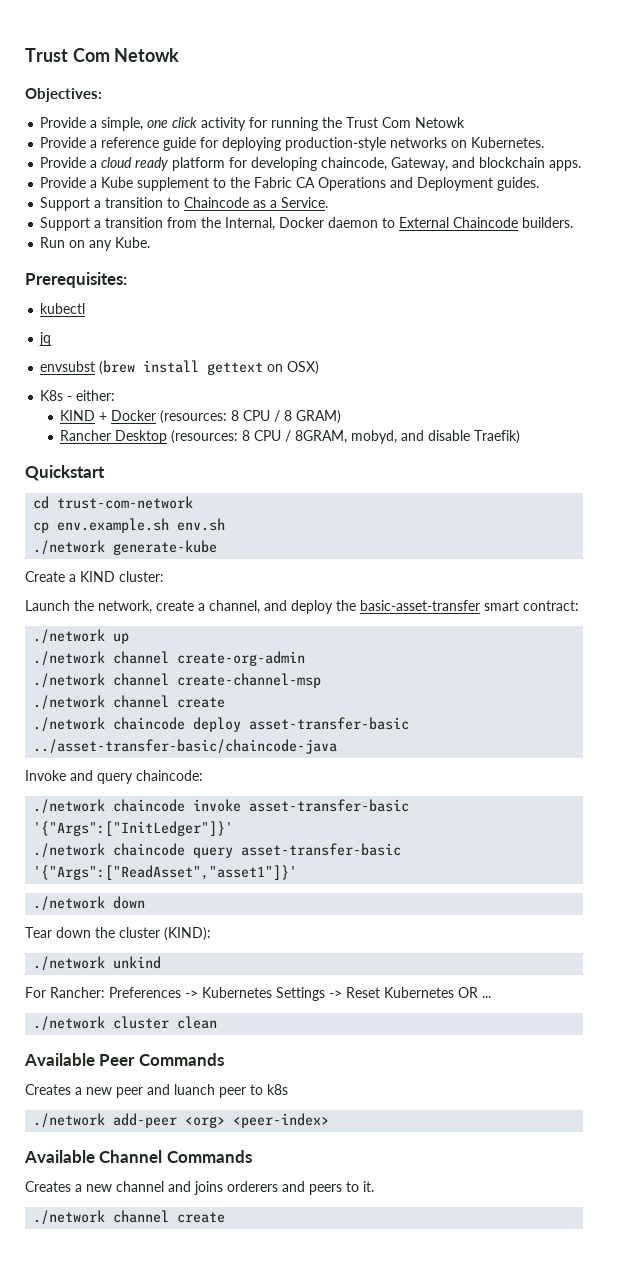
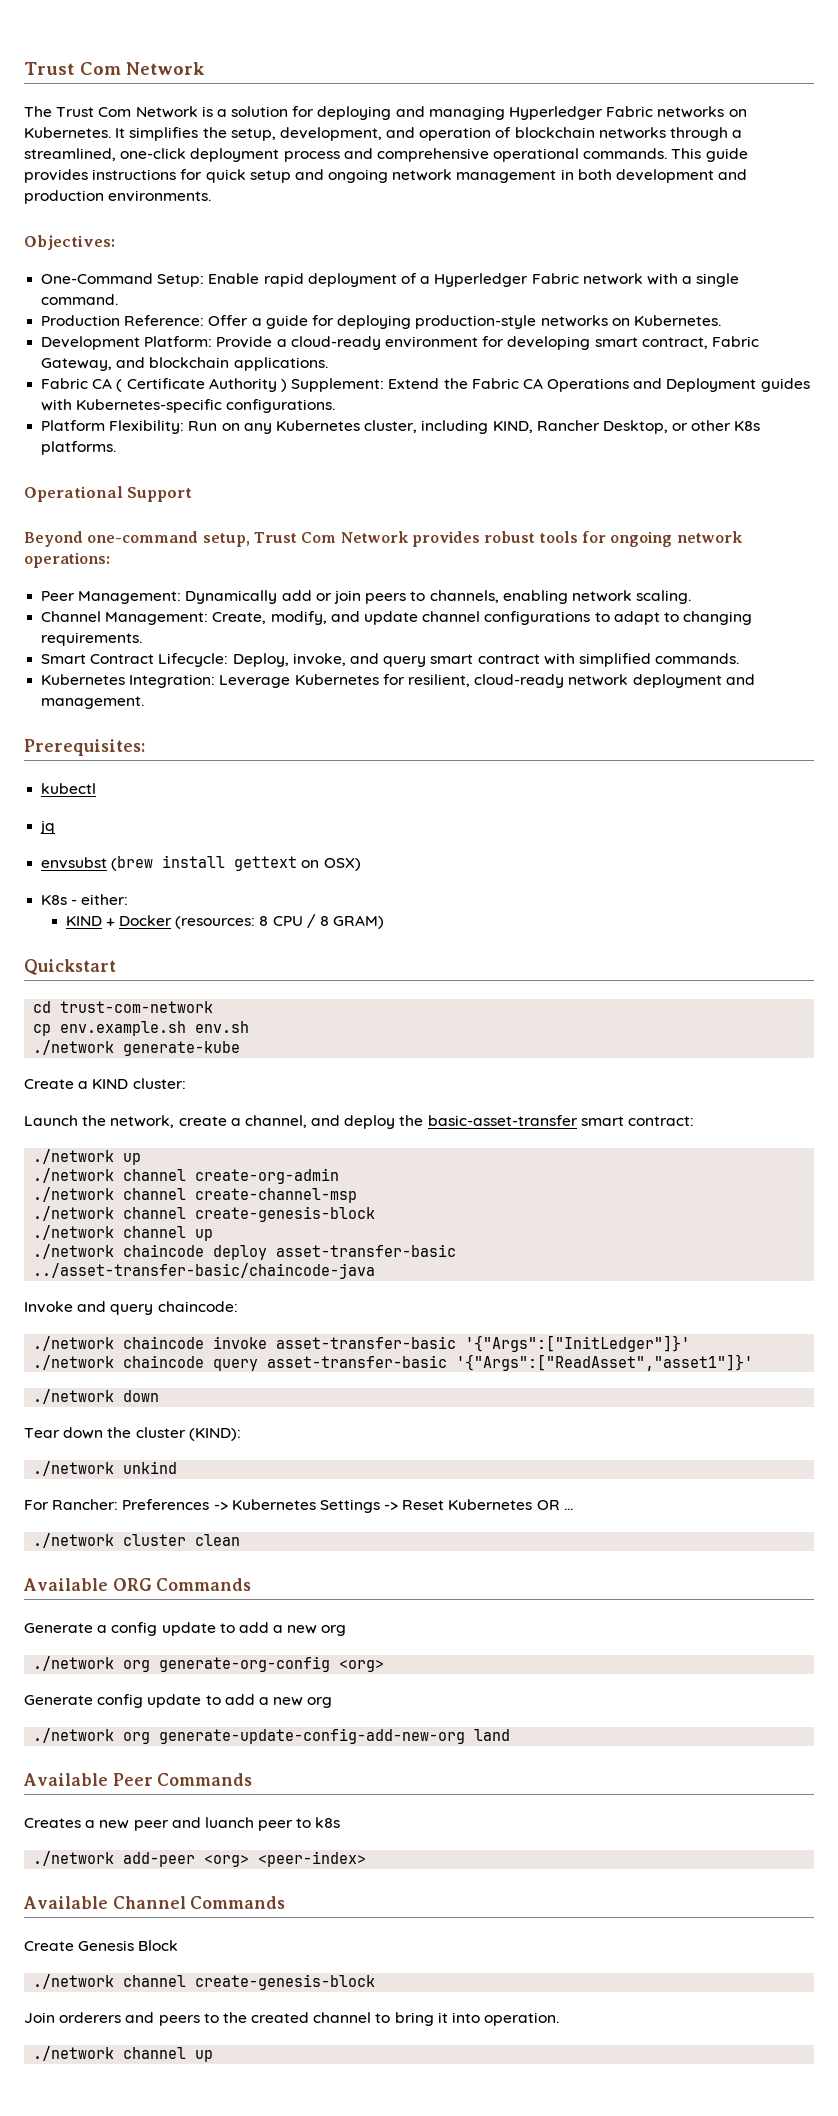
[25,48,180,62] [25,88,102,102] [40,117,466,131] [40,137,160,148] Trust Com Netowk // Objectives: // Provide a simple, one click activity for running the Trust Com Netowk // Provide a reference -> [24,62,205,75] [24,106,747,120] [24,127,743,141] [24,148,748,162] [24,169,748,183] [24,190,212,204] [24,235,115,250] [41,273,740,287] [41,294,119,305] [41,315,262,326] Trust Com Network // The Trust Com Network is a solution for deploying and managing Hyperledger Fabric networks on Kubernetes. It simplifies the setup, development, and operation of blockchain networks through a streamlined, one-click deployment process and comprehensive operational commands. This guide provides instructions for quick setup and ongoing network management in both development and production environments. // Objectives: // One-Command Setup: Enable rapid deployment of a Hyperledger Fabric network with a single command. // Production Reference: Offer a
[40,157,582,171] [40,177,227,191] Provide a cloud ready platform for developing chaincode, Gateway, and blockchain apps. // Provide a Kube supplement to -> [41,336,759,350] [41,357,328,371] [41,378,440,392] Development Platform: Provide a cloud-ready environment for developing smart contract, Fabric Gateway, and blockchain applications. // Fabric CA ( Certificate Authority ) Supplement: Extend
[497,177,540,191] [40,197,329,211] [40,217,574,231] [40,237,151,251] guides. // Support a transition to Chaincode as a Service. // Support a transition from the Internal, Docker daemon to External Chaincode builders. // Run on any Kube. -> [760,378,810,392] [41,399,336,413] [41,420,761,434] [41,441,117,455] [24,486,193,502] [24,531,742,547] [24,552,110,568] [41,590,692,604] [41,611,753,625] [41,632,143,646] [41,653,740,667] [41,674,755,688] [41,696,145,709] guides with Kubernetes-specific configurations. // Platform Flexibility: Run on any Kubernetes cluster, including KIND, Rancher Desktop, or other K8s platforms. // Operational Support // Beyond one-command setup, Trust Com Network provides robust tools for ongoing network operations: // Peer Management: Dynamically add or join peers to channels, enabling network scaling. // Channel Management: Create, modify, and update channel configurations to adapt to changing requirements. // Smart Contract Lifecycle: Deploy, invoke, and query smart contract with simplified commands. // Kubernetes Integration: Leverage Kubernetes for resilient, cloud-ready network deployment and management.
[60,430,521,444] // Rancher Desktop (resources: 8 CPU / 8GRAM, mobyd, and disable Traefik) -> (385, 922) none
[177,697,226,708] create -> [195,1206,376,1222] [33,1225,214,1241] create-genesis-block // ./network channel up
(218, 1022) none -> [23,1578,252,1591] [24,1622,347,1636] [33,1656,385,1672] [24,1694,333,1708] [33,1728,511,1744] // Available ORG Commands // Generate a config update to add a new org // ./network org generate-org-config <org> // Generate config update to add a new org // ./network org generate-update-config-add-new-org land
[25,1181,374,1195] [33,1210,226,1225] Creates a new channel and joins orderers and peers to it. // ./network channel create -> [24,1940,179,1951] [33,1974,376,1990] [24,2012,560,2026] [33,2046,214,2062] Create Genesis Block // ./network channel create-genesis-block // Join orderers and peers to the created channel to bring it into operation. // ./network channel up

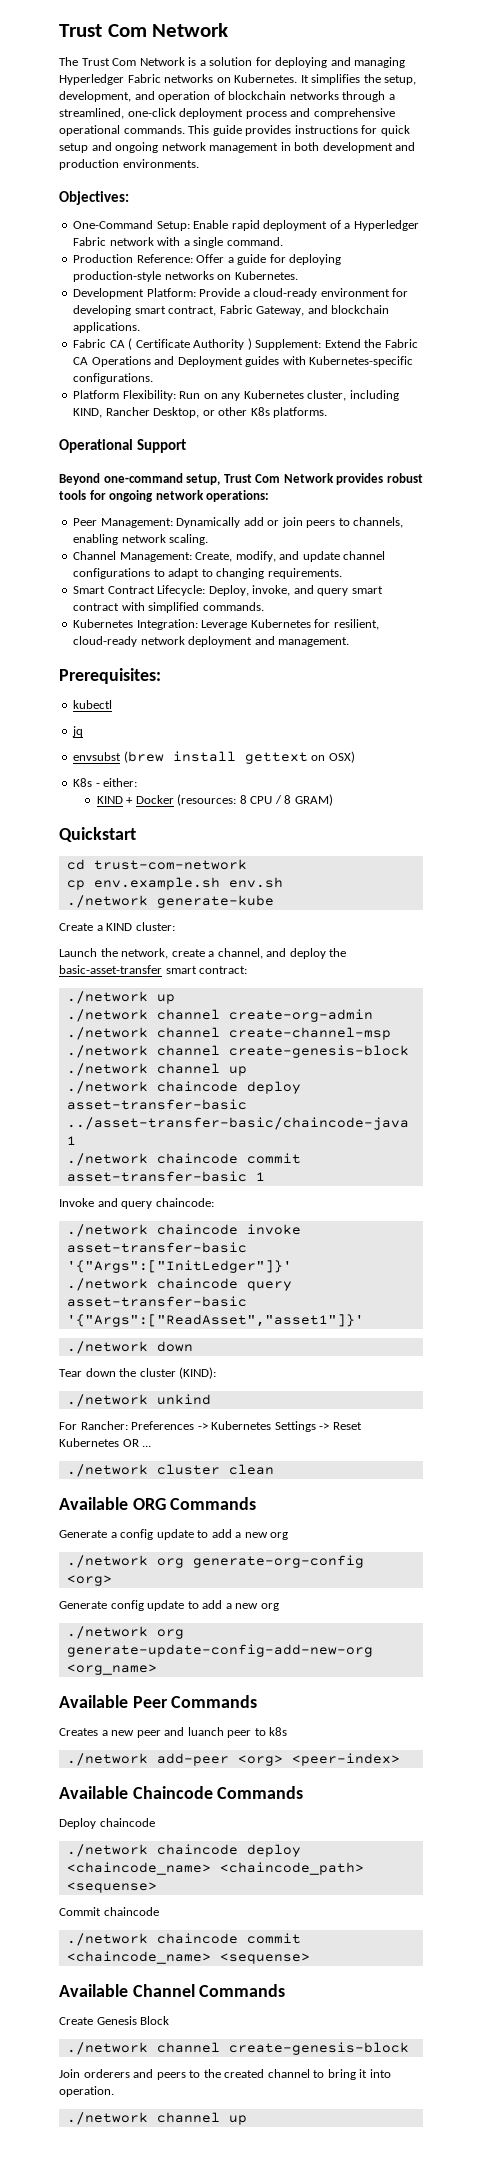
(376, 1271) none -> [66,1136,76,1145] [66,1153,301,1166] [66,1171,265,1182] 1 // ./network chaincode commit asset-transfer-basic 1
[474,1729,511,1741] land -> [66,1664,157,1675] <org_name>
(367, 1859) none -> [59,1786,304,1799] [59,1818,155,1829] [66,1844,301,1857] [66,1862,364,1875] [66,1882,157,1893] [59,1907,159,1916] [66,1933,301,1946] [66,1951,310,1964] // Available Chaincode Commands // Deploy chaincode // ./network chaincode deploy <chaincode_name> <chaincode_path> <sequense> // Commit chaincode // ./network chaincode commit <chaincode_name> <sequense>

